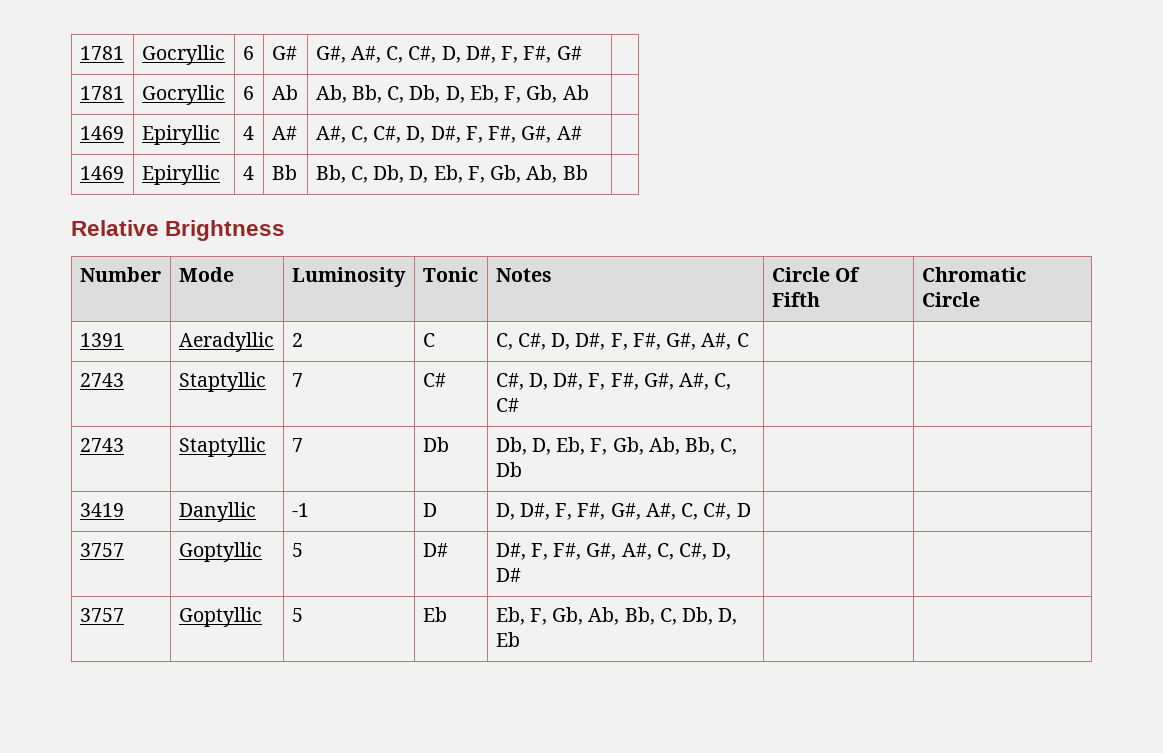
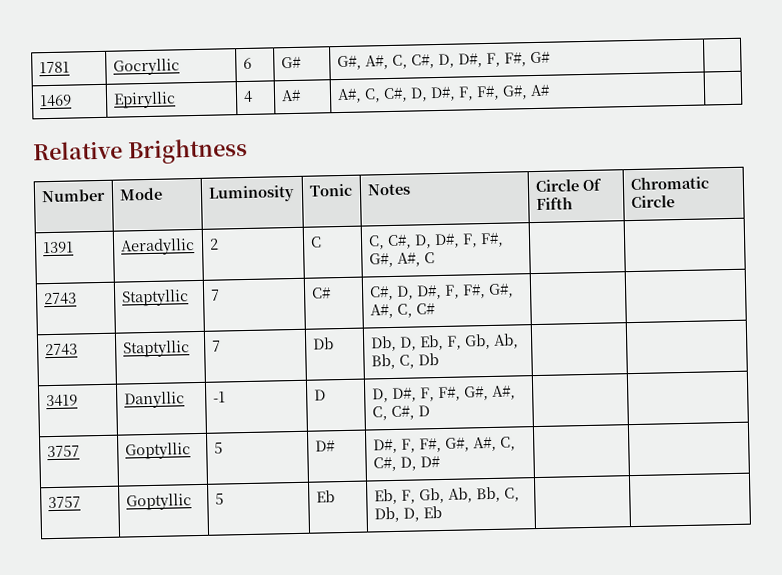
[79,86,124,100] [141,85,225,105] [242,86,254,100] [271,85,298,100] [315,85,589,103] // 1781 | Gocryllic | 6 | Ab | Ab, Bb, C, Db, D, Eb, F, Gb, Ab | -> (550, 57) none
[79,166,124,180] [141,165,220,185] [242,166,254,180] [271,165,297,180] [315,165,588,183] // 1469 | Epiryllic | 4 | Bb | Bb, C, Db, D, Eb, F, Gb, Ab, Bb | -> (550, 90) none

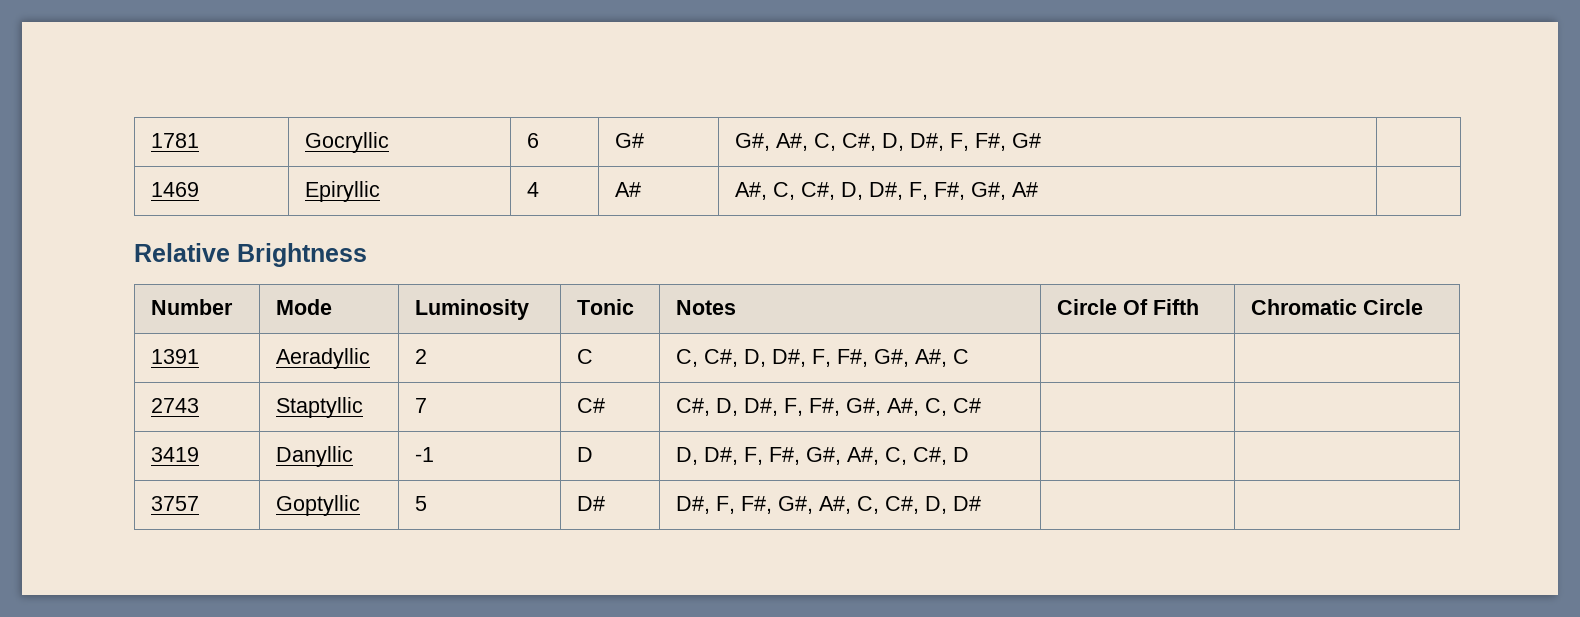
[44,343,78,357] [122,340,190,358] [211,340,221,352] [312,337,334,350] [370,333,519,352] [370,353,439,370] // 2743 | Staptyllic | 7 | Db | Db, D, Eb, F, Gb, Ab, Bb, C, Db | | -> (982, 405) none
[47,496,81,509] [125,493,192,511] [214,493,224,505] [315,490,335,503] [373,486,520,505] [373,506,442,523] // 3757 | Goptyllic | 5 | Eb | Eb, F, Gb, Ab, Bb, C, Db, D, Eb | | -> (982, 503) none

